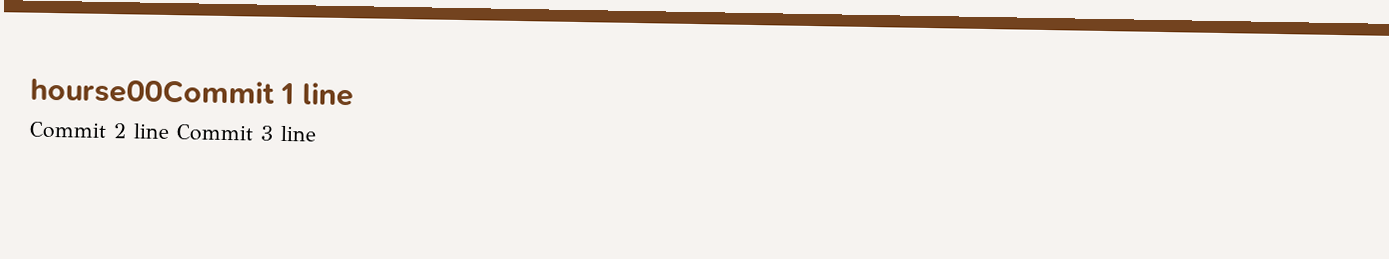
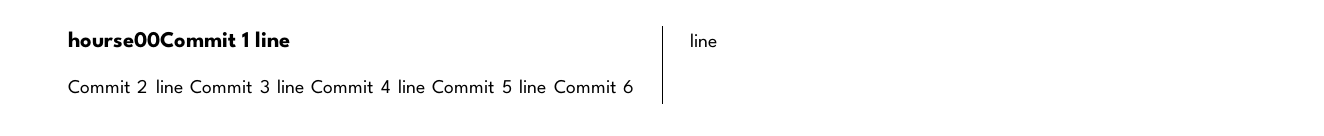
(316, 133) none -> [311,79,634,94] [690,33,717,48] Commit 4 line Commit 5 line Commit 6 line

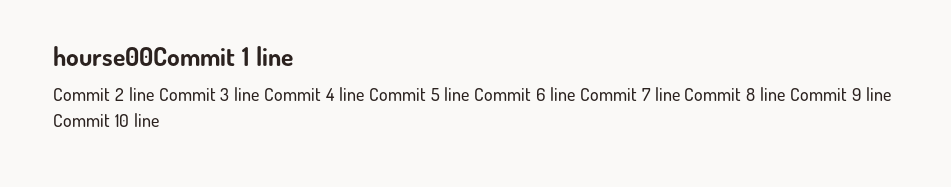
(717, 40) none -> [579,87,891,101] [53,113,159,127] Commit 7 line Commit 8 line Commit 9 line Commit 10 line

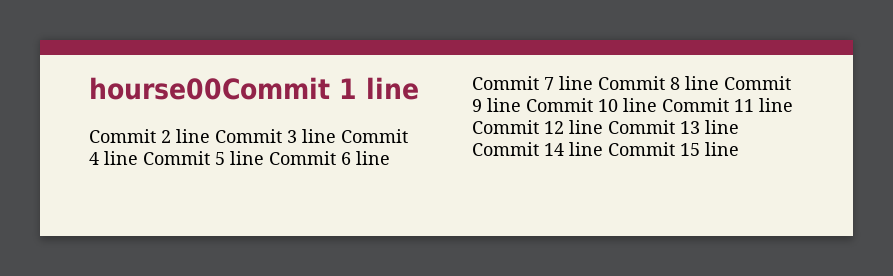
(159, 120) none -> [662,98,793,112] [472,120,739,134] [472,142,739,156] Commit 11 line Commit 12 line Commit 13 line Commit 14 line Commit 15 line

